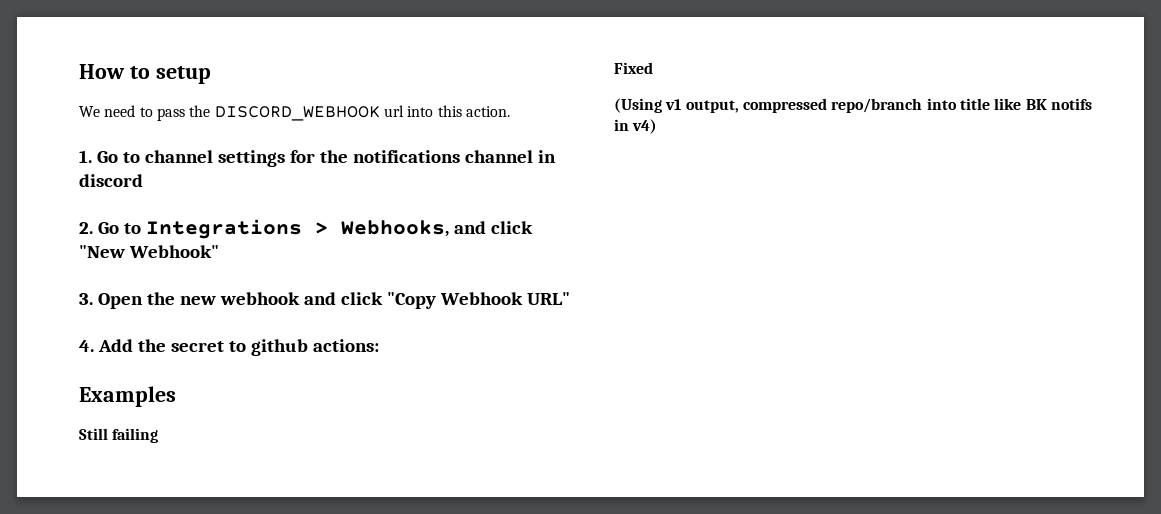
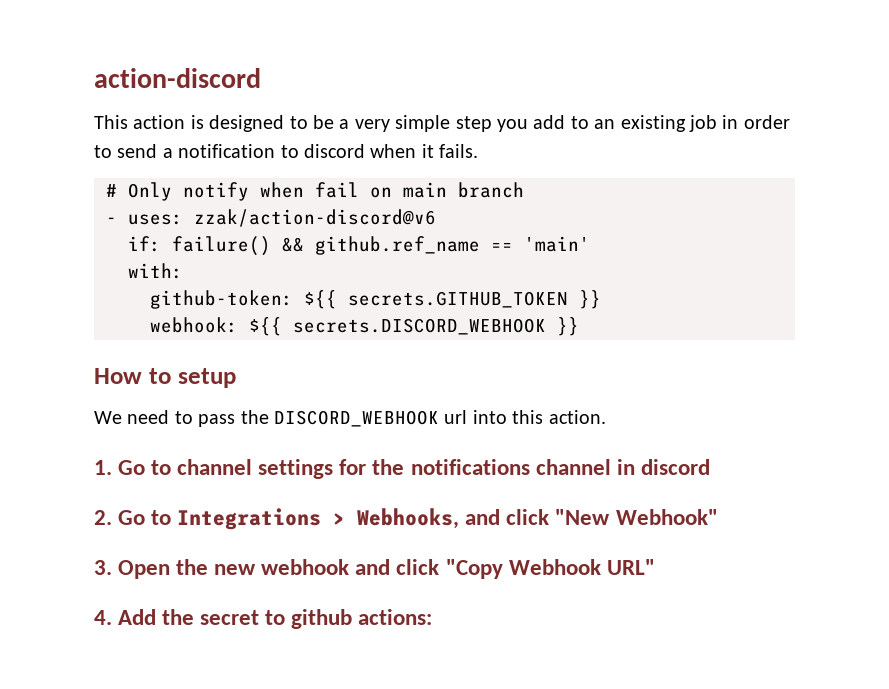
(79, 71) none -> [94,68,261,88] [94,115,790,132] [94,144,479,158] [106,182,524,201] [106,209,436,227] [128,236,590,256] [128,263,183,279] [150,290,601,309] [150,317,579,336] action-discord // This action is designed to be a very simple step you add to an existing job in order to send a notification to discord when it fails. // # Only notify when fail on main branch // - uses: zzak/action-discord@v6 // if: failure() && github.ref_name == 'main' // with: // github-token: ${{ secrets.GITHUB_TOKEN }} // webhook: ${{ secrets.DISCORD_WEBHOOK }} //
[79,386,176,407] [79,428,159,443] [614,62,653,74] [614,98,1092,113] [614,119,658,134] // Examples // Still failing // Fixed // (Using v1 output, compressed repo/branch into title like BK notifs in v4) -> (433, 617) none

